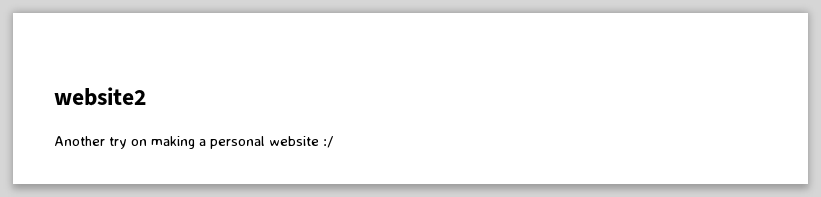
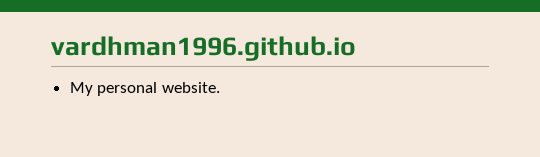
[54,87,146,106] [54,136,333,149] website2 // Another try on making a personal website :/ -> [51,36,356,61] [69,82,220,96] vardhman1996.github.io // My personal website.

